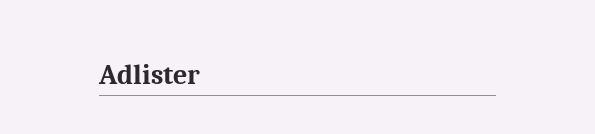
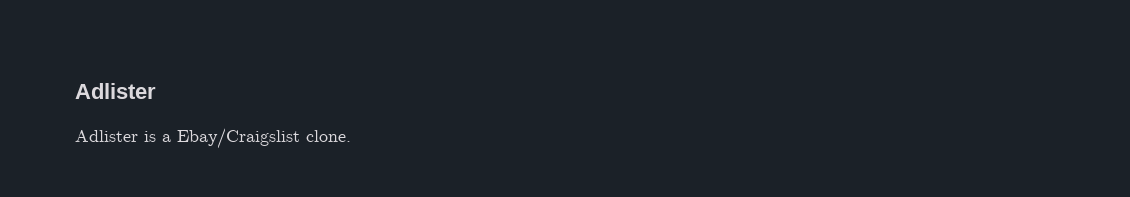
[98,64,200,84] Adlister -> [75,83,156,99] [75,128,351,149] Adlister // Adlister is a Ebay/Craigslist clone.

